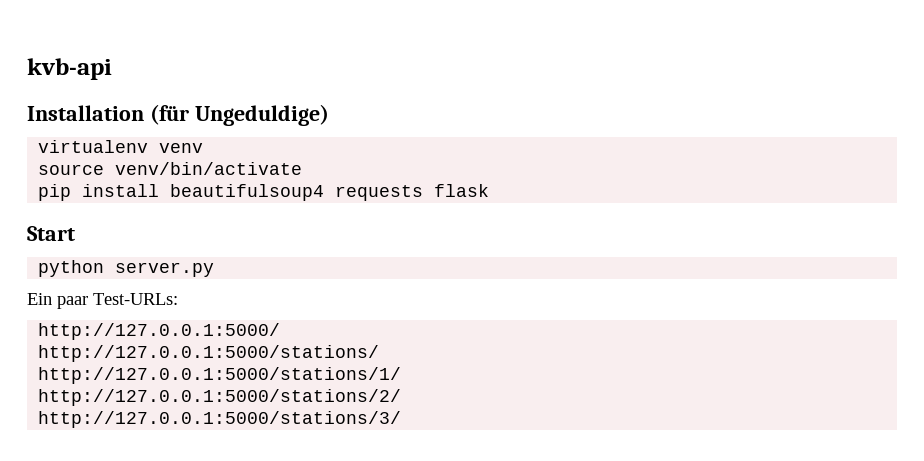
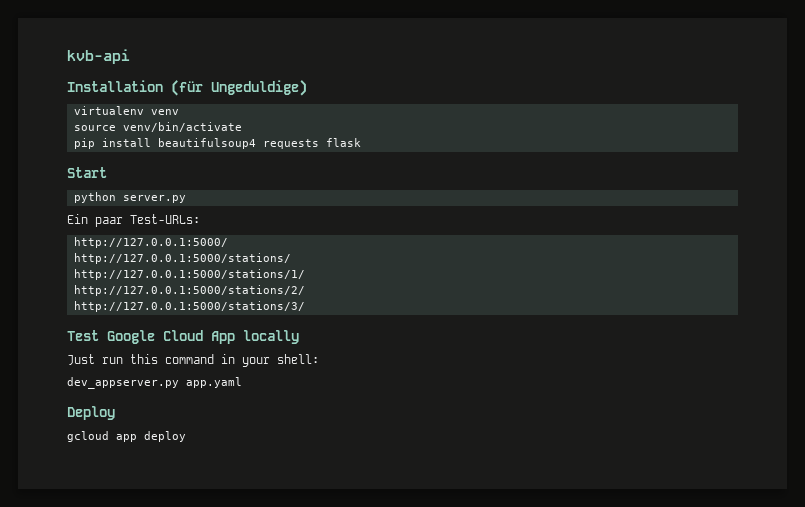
(402, 419) none -> [67,330,299,344] [67,354,319,367] [67,377,242,389] [67,406,115,420] [67,431,186,442] // Test Google Cloud App locally // Just run this command in your shell: // dev_appserver.py app.yaml // Deploy // gcloud app deploy

